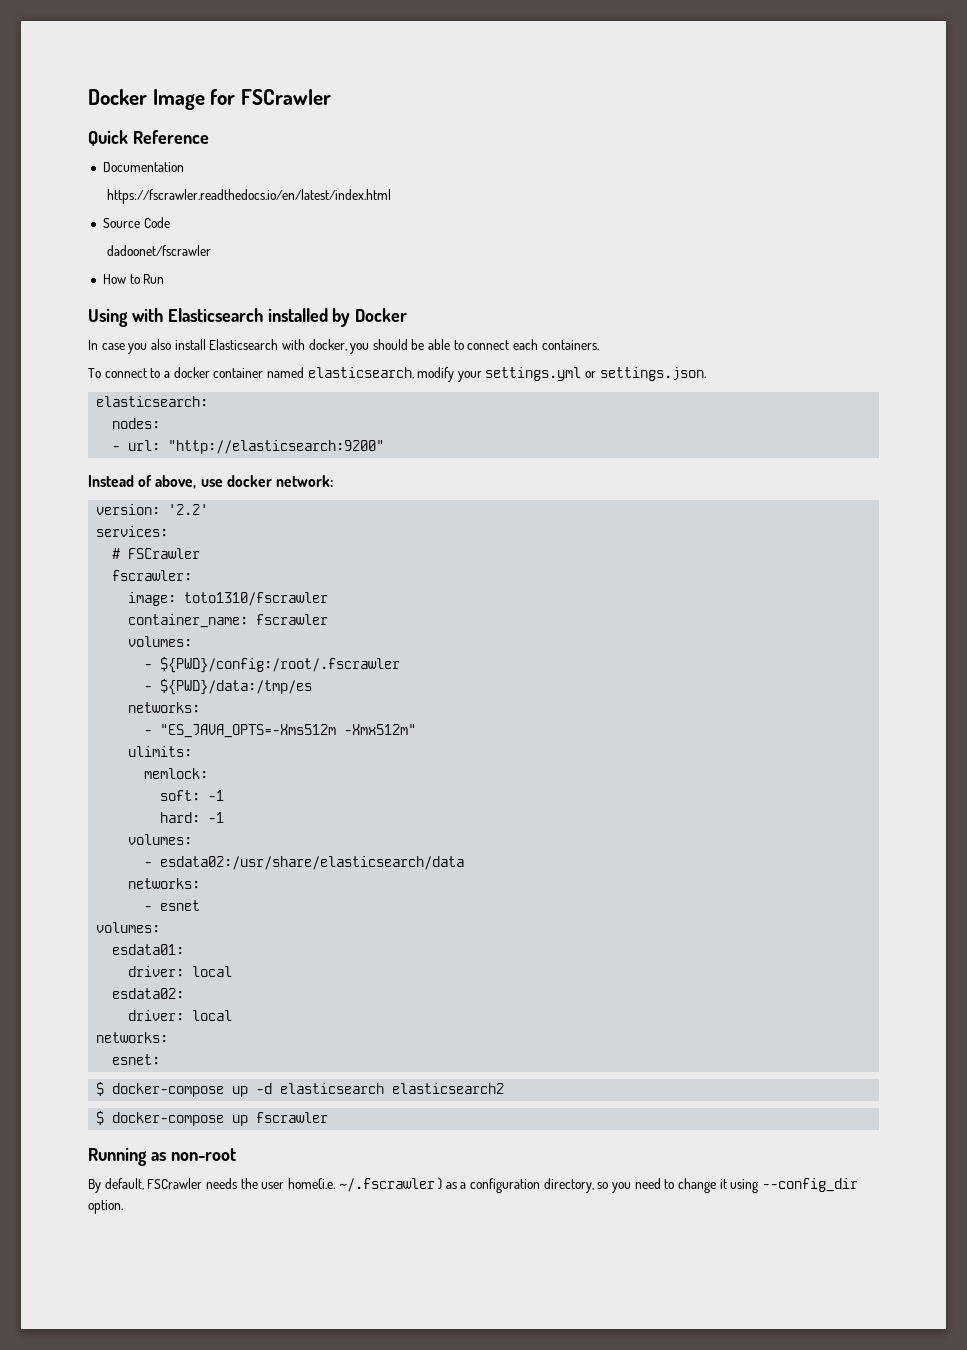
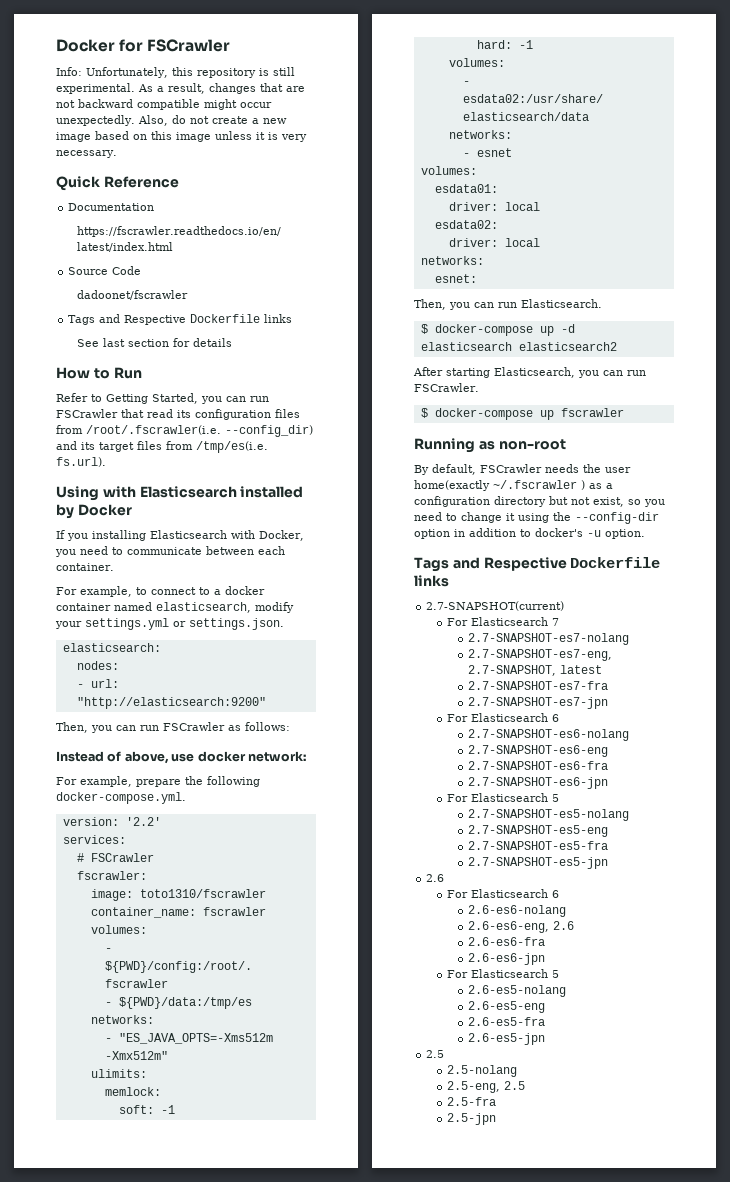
[88,89,205,110] Docker Image -> [56,39,115,52] Docker
(332, 97) none -> [56,67,295,78] [56,83,305,94] [56,99,272,110] [56,115,287,126] [56,131,307,142] [56,150,117,158] // Info: Unfortunately, this repository is still experimental. As a result, changes that are not backward compatible might occur unexpectedly. Also, do not create a new image based on this image unless it is very necessary.
[102,274,165,284] How to Run -> [68,314,293,325] [76,338,232,347] [56,367,142,379] [56,393,269,404] [56,409,300,420] [56,425,313,437] [56,441,268,453] [56,457,106,467] Tags and Respective Dockerfile links // See last section for details // How to Run // Refer to Getting Started, you can run FSCrawler that read its configuration files from /root/.fscrawler(i.e. --config_dir) and its target files from /tmp/es(i.e. fs.url).
[88,339,599,354] [88,368,101,378] In case you also install Elasticsearch with docker, you should be able to connect each containers. // To -> [56,530,304,541] [55,546,285,557] [56,563,114,571] [56,586,147,597] If you installing Elasticsearch with Docker, you need to communicate between each container. // For example, to
(385, 447) none -> [56,722,290,733] // Then, you can run FSCrawler as follows:
(333, 481) none -> [56,776,260,787] [56,792,186,804] // For example, prepare the following docker-compose.yml.
(161, 1059) none -> [414,299,602,310] // Then, you can run Elasticsearch.
(505, 1088) none -> [413,367,646,378] [414,383,479,392] // After starting Elasticsearch, you can run FSCrawler.
[287,1178,335,1190] home(i.e. -> [414,480,490,491] home(exactly
[543,1178,594,1193] directory, -> [494,496,624,507] directory but not exist,
[761,1178,858,1192] [88,1200,123,1214] --config_dir option. -> [553,512,659,524] [414,528,645,539] [414,557,661,572] [414,575,449,587] [426,601,565,611] [446,617,559,626] [467,633,629,645] [467,649,612,661] [467,665,602,676] [467,681,608,690] [467,697,608,709] [446,713,559,722] [467,729,629,741] [467,745,608,757] [467,761,608,770] [467,777,608,789] [446,793,559,802] [467,809,629,821] [467,825,608,837] [467,841,608,850] [467,857,608,869] [426,874,445,882] [446,889,559,898] [467,905,566,917] [467,921,574,933] [467,937,545,946] [467,953,545,965] [446,969,559,978] [467,985,566,997] [467,1001,545,1013] [467,1017,545,1026] [467,1033,545,1045] [426,1050,445,1058] [446,1065,517,1077] [446,1081,525,1093] [446,1097,496,1106] [446,1113,496,1125] the --config-dir option in addition to docker's -u option. // Tags and Respective Dockerfile links // 2.7-SNAPSHOT(current) // For Elasticsearch 7 // 2.7-SNAPSHOT-es7-nolang // 2.7-SNAPSHOT-es7-eng, 2.7-SNAPSHOT, latest // 2.7-SNAPSHOT-es7-fra // 2.7-SNAPSHOT-es7-jpn // For Elasticsearch 6 // 2.7-SNAPSHOT-es6-nolang // 2.7-SNAPSHOT-es6-eng // 2.7-SNAPSHOT-es6-fra // 2.7-SNAPSHOT-es6-jpn // For Elasticsearch 5 // 2.7-SNAPSHOT-es5-nolang // 2.7-SNAPSHOT-es5-eng // 2.7-SNAPSHOT-es5-fra // 2.7-SNAPSHOT-es5-jpn // 2.6 // For Elasticsearch 6 // 2.6-es6-nolang // 2.6-es6-eng, 2.6 // 2.6-es6-fra // 2.6-es6-jpn // For Elasticsearch 5 // 2.6-es5-nolang // 2.6-es5-eng // 2.6-es5-fra // 2.6-es5-jpn // 2.5 // 2.5-nolang // 2.5-eng, 2.5 // 2.5-fra // 2.5-jpn

